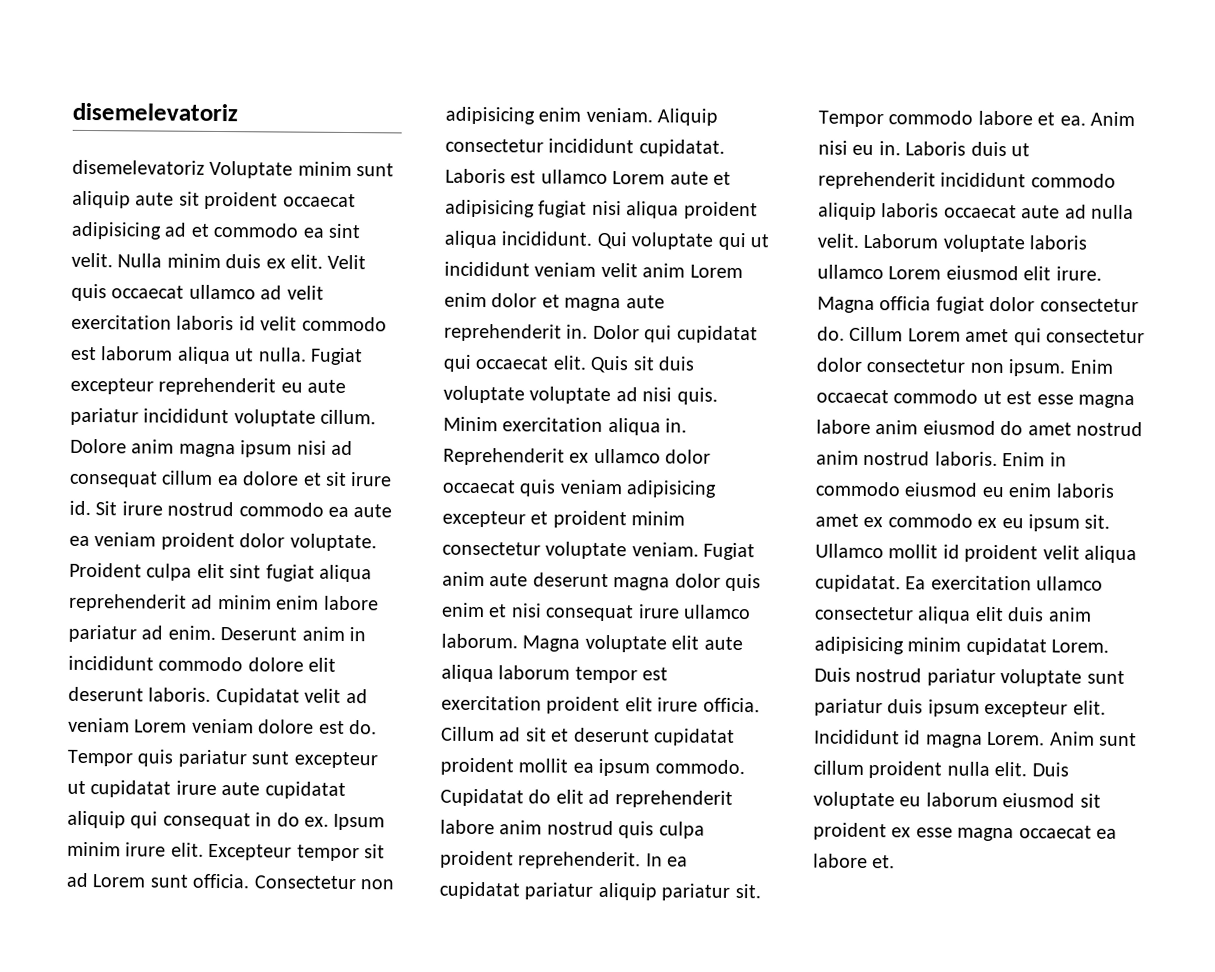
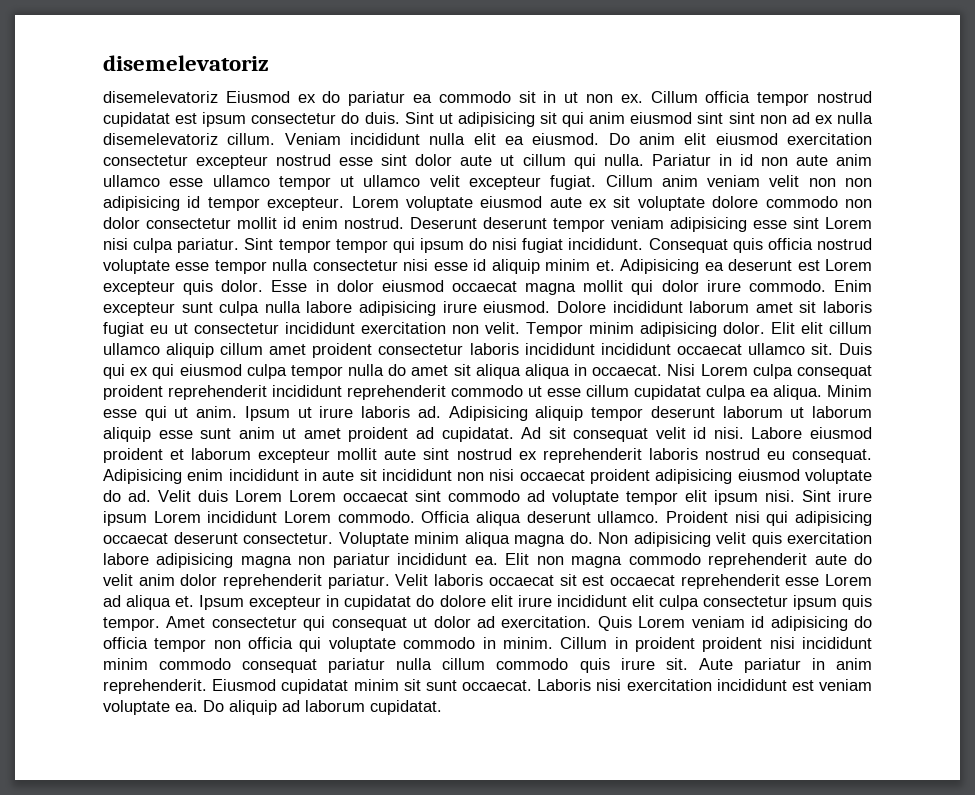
[209,160,395,179] [72,190,356,210] [71,221,361,240] [71,252,367,270] [71,283,324,302] [71,314,387,332] [70,346,363,366] [70,377,347,396] [70,407,377,427] [70,438,353,458] [69,470,393,488] [69,500,393,518] [69,532,377,552] [69,562,372,583] [69,593,379,612] [68,624,366,643] [68,655,337,672] [68,686,368,706] [68,717,377,735] [67,749,378,769] [67,780,346,799] [67,810,386,831] [67,841,385,862] [66,872,394,890] [445,106,719,126] [445,138,725,157] [445,168,731,185] [445,199,758,220] [444,230,769,251] [444,261,743,279] [444,292,665,312] [444,323,758,344] [443,354,694,374] [443,385,718,405] [443,416,688,436] [443,447,712,466] [442,479,718,498] [442,510,686,529] [442,541,756,561] [442,571,761,592] [441,602,751,622] [441,633,743,653] [441,664,669,684] [441,695,760,715] [441,726,735,746] [440,757,745,777] [440,788,733,808] [440,819,705,839] [440,850,689,870] [439,881,761,901] [818,110,1135,128] [818,140,1030,157] [818,171,1116,190] [818,202,1134,221] [817,233,1088,253] [817,264,1102,281] [817,296,1139,314] [817,326,1145,346] [816,357,1113,377] [816,389,1135,409] [816,419,1143,437] [816,450,1067,467] [815,481,1115,498] [815,513,1111,532] [815,543,1137,564] [815,574,1104,593] [814,606,1092,624] [814,636,1110,656] [814,667,1125,687] [814,698,1106,718] [814,729,1137,748] [813,760,1069,779] [813,791,1101,810] [813,822,1117,842] [813,853,896,869] Voluptate minim sunt aliquip aute sit proident occaecat adipisicing ad et commodo ea sint velit. Nulla minim duis ex elit. Velit quis occaecat ullamco ad velit exercitation laboris id velit commodo est laborum aliqua ut nulla. Fugiat excepteur reprehenderit eu aute pariatur incididunt voluptate cillum. Dolore anim magna ipsum nisi ad consequat cillum ea dolore et sit irure id. Sit irure nostrud commodo ea aute ea veniam proident dolor voluptate. Proident culpa elit sint fugiat aliqua reprehenderit ad minim enim labore pariatur ad enim. Deserunt anim in incididunt commodo dolore elit deserunt laboris. Cupidatat velit ad veniam Lorem veniam dolore est do. Tempor quis pariatur sunt excepteur ut cupidatat irure aute cupidatat aliquip qui consequat in do ex. Ipsum minim irure elit. Excepteur tempor sit ad Lorem sunt officia. Consectetur non adipisicing enim veniam. Aliquip consectetur incididunt cupidatat. Laboris est ullamco Lorem aute et adipisicing fugiat nisi aliqua proident aliqua incididunt. Qui voluptate qui ut incididunt veniam velit anim Lorem enim dolor et magna aute reprehenderit in. Dolor qui cupidatat qui occaecat elit. Quis sit duis voluptate voluptate ad nisi quis. Minim exercitation aliqua in. Reprehenderit ex ullamco dolor occaecat quis veniam adipisicing excepteur et proident minim consectetur voluptate veniam. Fugiat anim aute deserunt magna dolor quis enim et nisi consequat irure ullamco laborum. Magna voluptate elit aute aliqua laborum tempor est exercitation proident elit irure officia. Cillum ad sit et deserunt cupidatat proident mollit ea ipsum commodo. Cupidatat do elit ad reprehenderit labore anim nostrud quis culpa proident reprehenderit. In ea cupidatat pariatur aliquip pariatur sit. Tempor commodo labore et ea. Anim nisi eu in. Laboris duis ut reprehenderit incididunt commodo aliquip laboris occaecat aute ad nulla velit. Laborum voluptate laboris ullamco Lorem eiusmod elit irure. Magna officia fugiat dolor consectetur do. Cillum Lorem amet qui consectetur dolor consectetur non ipsum. Enim occaecat commodo ut est esse magna labore anim eiusmod do amet nostrud anim nostrud laboris. Enim in commodo eiusmod eu enim laboris amet ex commodo ex eu ipsum sit. Ullamco mollit id proident velit aliqua cupidatat. Ea exercitation ullamco consectetur aliqua elit duis anim adipisicing minim cupidatat Lorem. Duis nostrud pariatur voluptate sunt pariatur duis ipsum excepteur elit. Incididunt id magna Lorem. Anim sunt cillum proident nulla elit. Duis voluptate eu laborum eiusmod sit proident ex esse magna occaecat ea labore et. -> [225,91,872,106] [103,112,873,127] [103,133,872,145] [103,154,872,169] [103,175,873,190] [103,196,872,211] [103,217,872,232] [103,238,872,253] [103,259,872,274] [103,280,872,295] [103,301,873,316] [103,322,872,337] [103,343,873,358] [103,364,872,379] [103,385,872,400] [103,406,872,421] [103,427,872,442] [103,448,873,463] [103,469,872,484] [103,490,872,505] [103,511,872,526] [103,532,872,547] [103,553,872,568] [103,574,873,589] [103,595,872,610] [103,616,873,631] [103,637,872,652] [103,658,873,673] [103,679,872,694] [103,700,442,715] Eiusmod ex do pariatur ea commodo sit in ut non ex. Cillum officia tempor nostrud cupidatat est ipsum consectetur do duis. Sint ut adipisicing sit qui anim eiusmod sint sint non ad ex nulla disemelevatoriz cillum. Veniam incididunt nulla elit ea eiusmod. Do anim elit eiusmod exercitation consectetur excepteur nostrud esse sint dolor aute ut cillum qui nulla. Pariatur in id non aute anim ullamco esse ullamco tempor ut ullamco velit excepteur fugiat. Cillum anim veniam velit non non adipisicing id tempor excepteur. Lorem voluptate eiusmod aute ex sit voluptate dolore commodo non dolor consectetur mollit id enim nostrud. Deserunt deserunt tempor veniam adipisicing esse sint Lorem nisi culpa pariatur. Sint tempor tempor qui ipsum do nisi fugiat incididunt. Consequat quis officia nostrud voluptate esse tempor nulla consectetur nisi esse id aliquip minim et. Adipisicing ea deserunt est Lorem excepteur quis dolor. Esse in dolor eiusmod occaecat magna mollit qui dolor irure commodo. Enim excepteur sunt culpa nulla labore adipisicing irure eiusmod. Dolore incididunt laborum amet sit laboris fugiat eu ut consectetur incididunt exercitation non velit. Tempor minim adipisicing dolor. Elit elit cillum ullamco aliquip cillum amet proident consectetur laboris incididunt incididunt occaecat ullamco sit. Duis qui ex qui eiusmod culpa tempor nulla do amet sit aliqua aliqua in occaecat. Nisi Lorem culpa consequat proident reprehenderit incididunt reprehenderit commodo ut esse cillum cupidatat culpa ea aliqua. Minim esse qui ut anim. Ipsum ut irure laboris ad. Adipisicing aliquip tempor deserunt laborum ut laborum aliquip esse sunt anim ut amet proident ad cupidatat. Ad sit consequat velit id nisi. Labore eiusmod proident et laborum excepteur mollit aute sint nostrud ex reprehenderit laboris nostrud eu consequat. Adipisicing enim incididunt in aute sit incididunt non nisi occaecat proident adipisicing eiusmod voluptate do ad. Velit duis Lorem Lorem occaecat sint commodo ad voluptate tempor elit ipsum nisi. Sint irure ipsum Lorem incididunt Lorem commodo. Officia aliqua deserunt ullamco. Proident nisi qui adipisicing occaecat deserunt consectetur. Voluptate minim aliqua magna do. Non adipisicing velit quis exercitation labore adipisicing magna non pariatur incididunt ea. Elit non magna commodo reprehenderit aute do velit anim dolor reprehenderit pariatur. Velit laboris occaecat sit est occaecat reprehenderit esse Lorem ad aliqua et. Ipsum excepteur in cupidatat do dolore elit irure incididunt elit culpa consectetur ipsum quis tempor. Amet consectetur qui consequat ut dolor ad exercitation. Quis Lorem veniam id adipisicing do officia tempor non officia qui voluptate commodo in minim. Cillum in proident proident nisi incididunt minim commodo consequat pariatur nulla cillum commodo quis irure sit. Aute pariatur in anim reprehenderit. Eiusmod cupidatat minim sit sunt occaecat. Laboris nisi exercitation incididunt est veniam voluptate ea. Do aliquip ad laborum cupidatat.

